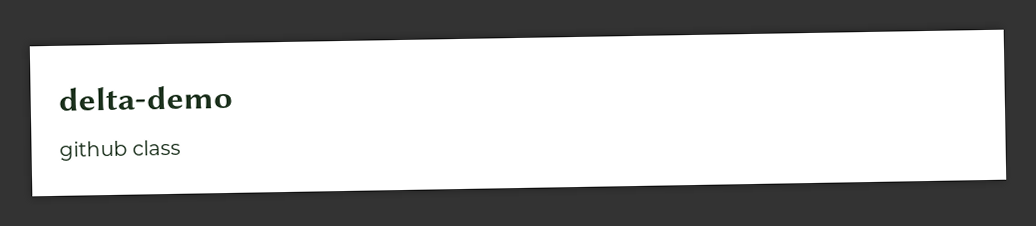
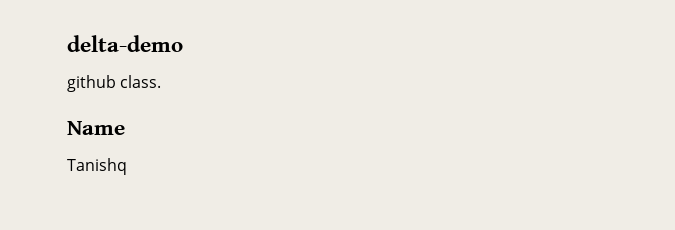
[132,139,182,156] class -> [120,75,162,88] [67,121,125,135] [67,158,127,175] class. // Name // Tanishq

